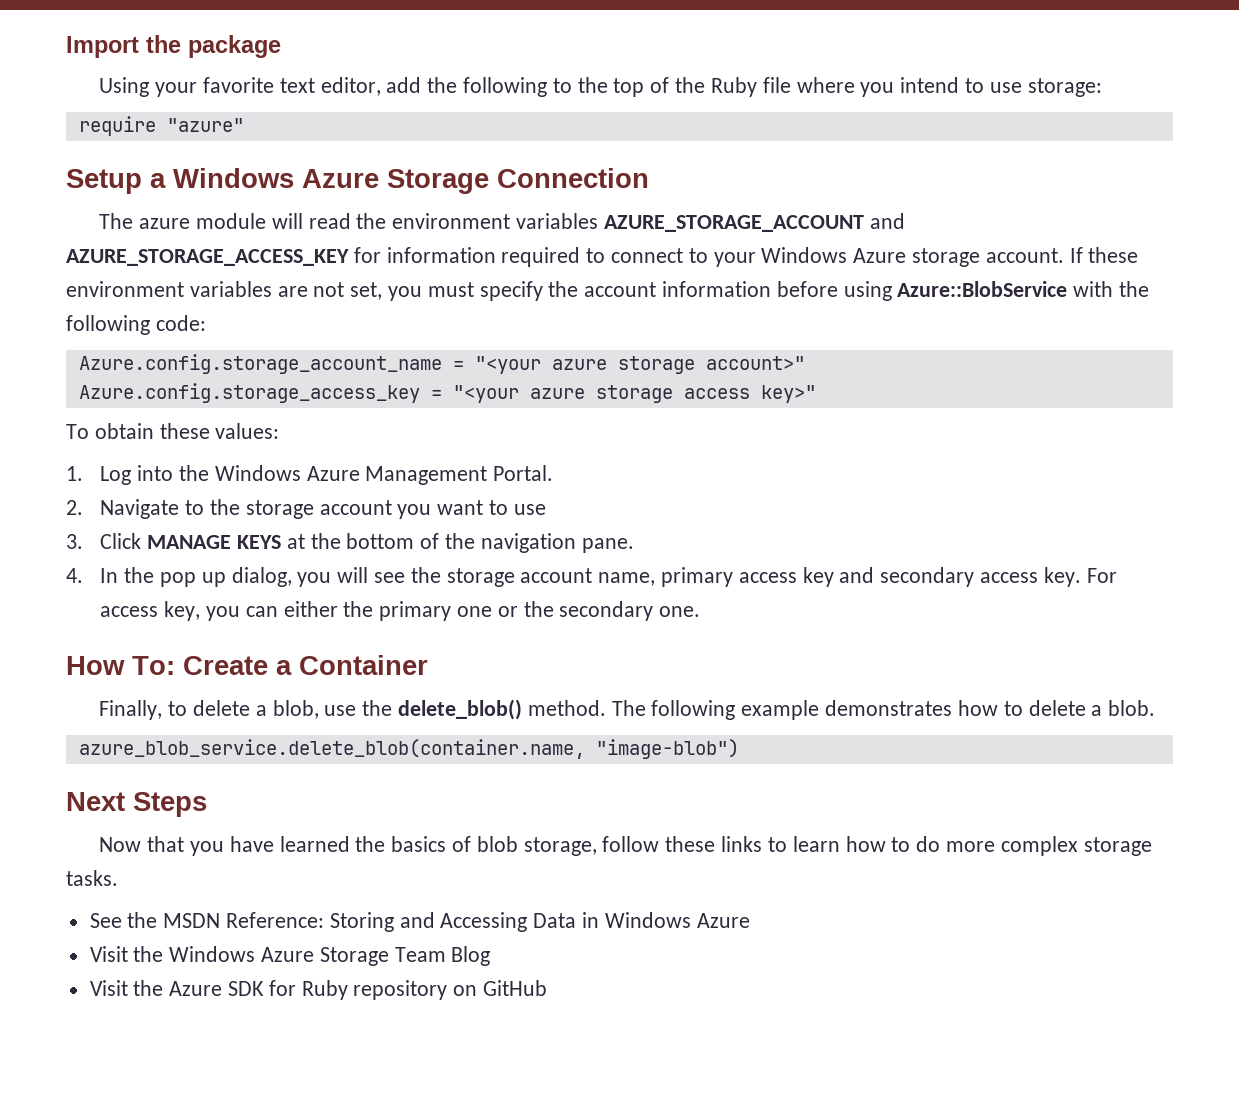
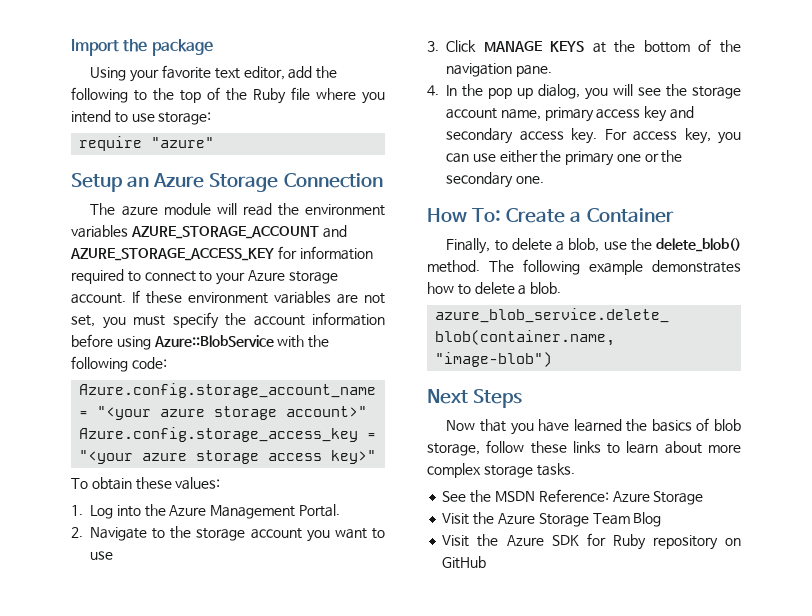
[150,168,294,188] a Windows -> [127,176,150,187] an
[761,247,848,263] Windows -> (246, 278) none
[214,465,301,481] Windows -> (166, 510) none
(278, 611) none -> [472,153,496,162] use
[845,836,941,852] how to do -> [664,441,702,454] about
[329,912,750,932] [89,946,256,962] Storing and Accessing Data in Windows Azure // Visit the Windows -> [612,491,704,505] [442,512,495,525] Azure Storage // Visit the

